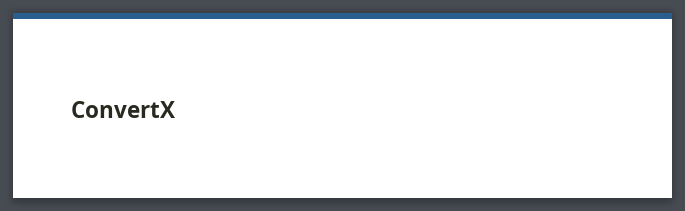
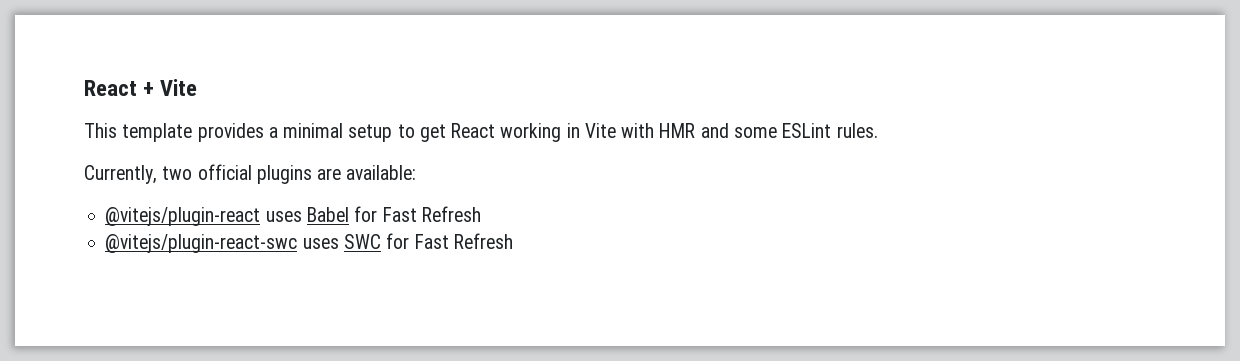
[71,101,175,118] ConvertX -> [84,79,198,96] [84,123,878,142] [84,164,417,184] [105,206,481,226] [105,233,513,253] React + Vite // This template provides a minimal setup to get React working in Vite with HMR and some ESLint rules. // Currently, two official plugins are available: // @vitejs/plugin-react uses Babel for Fast Refresh // @vitejs/plugin-react-swc uses SWC for Fast Refresh

